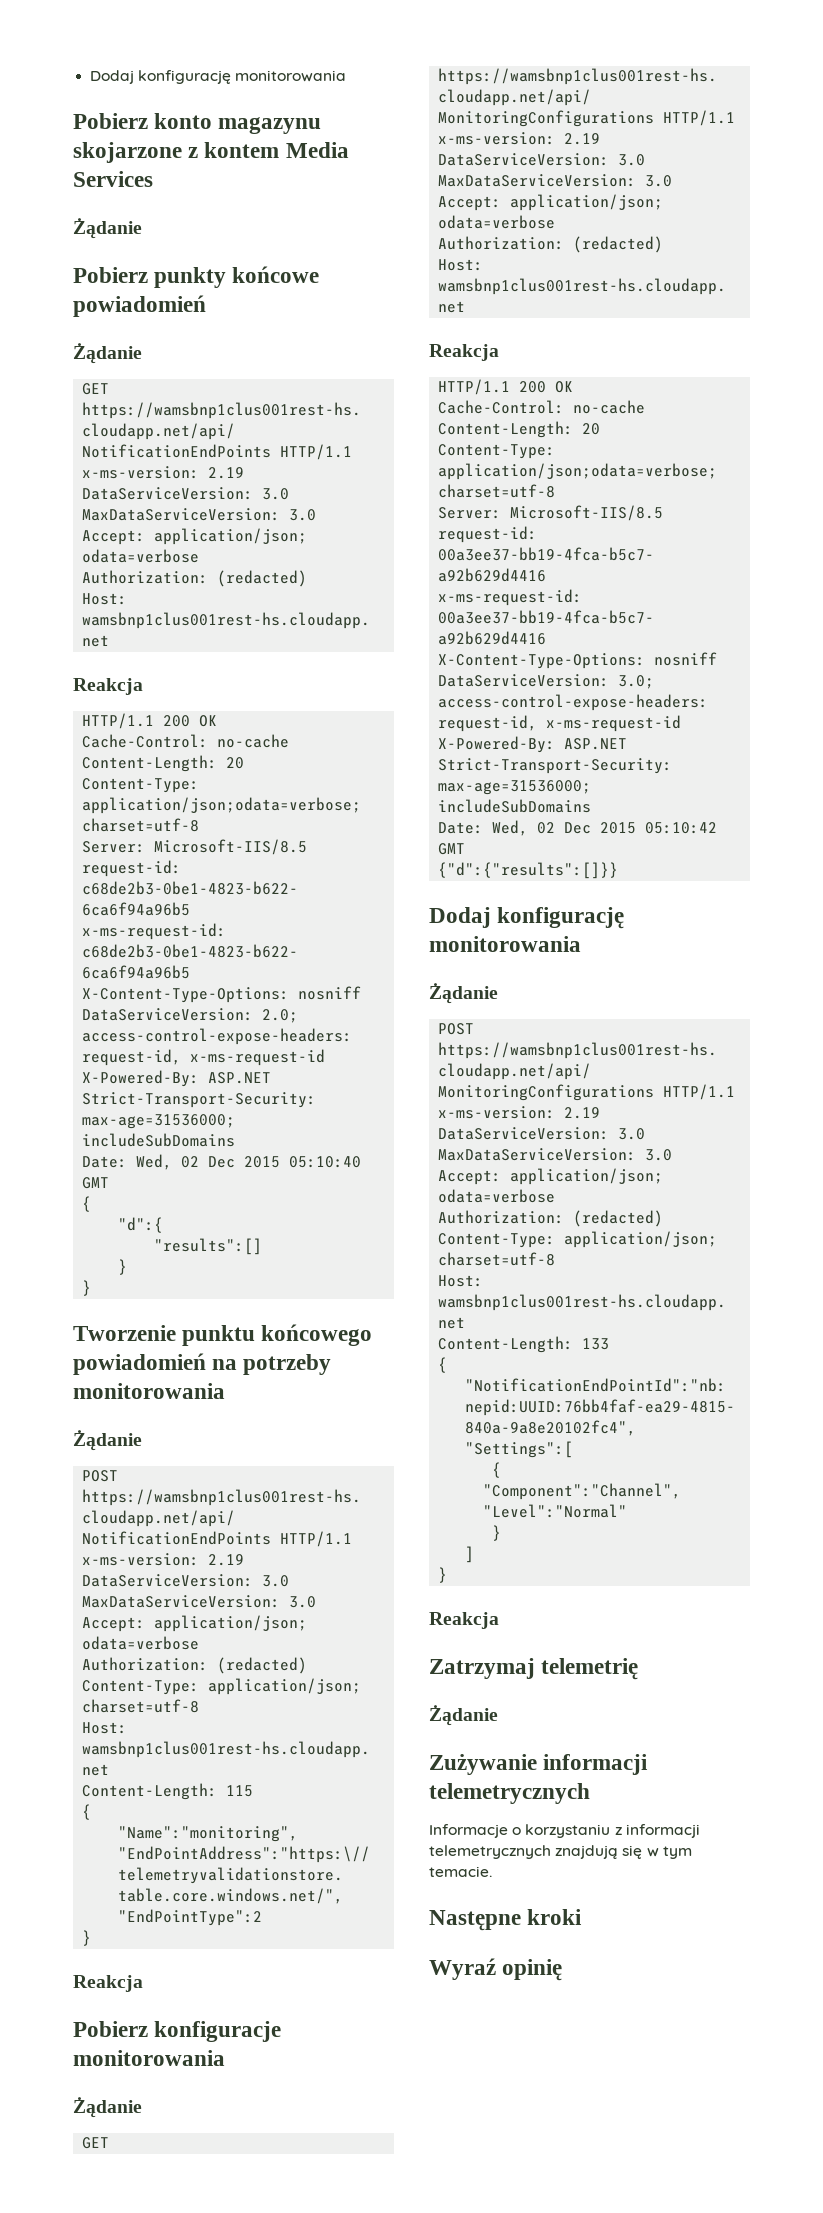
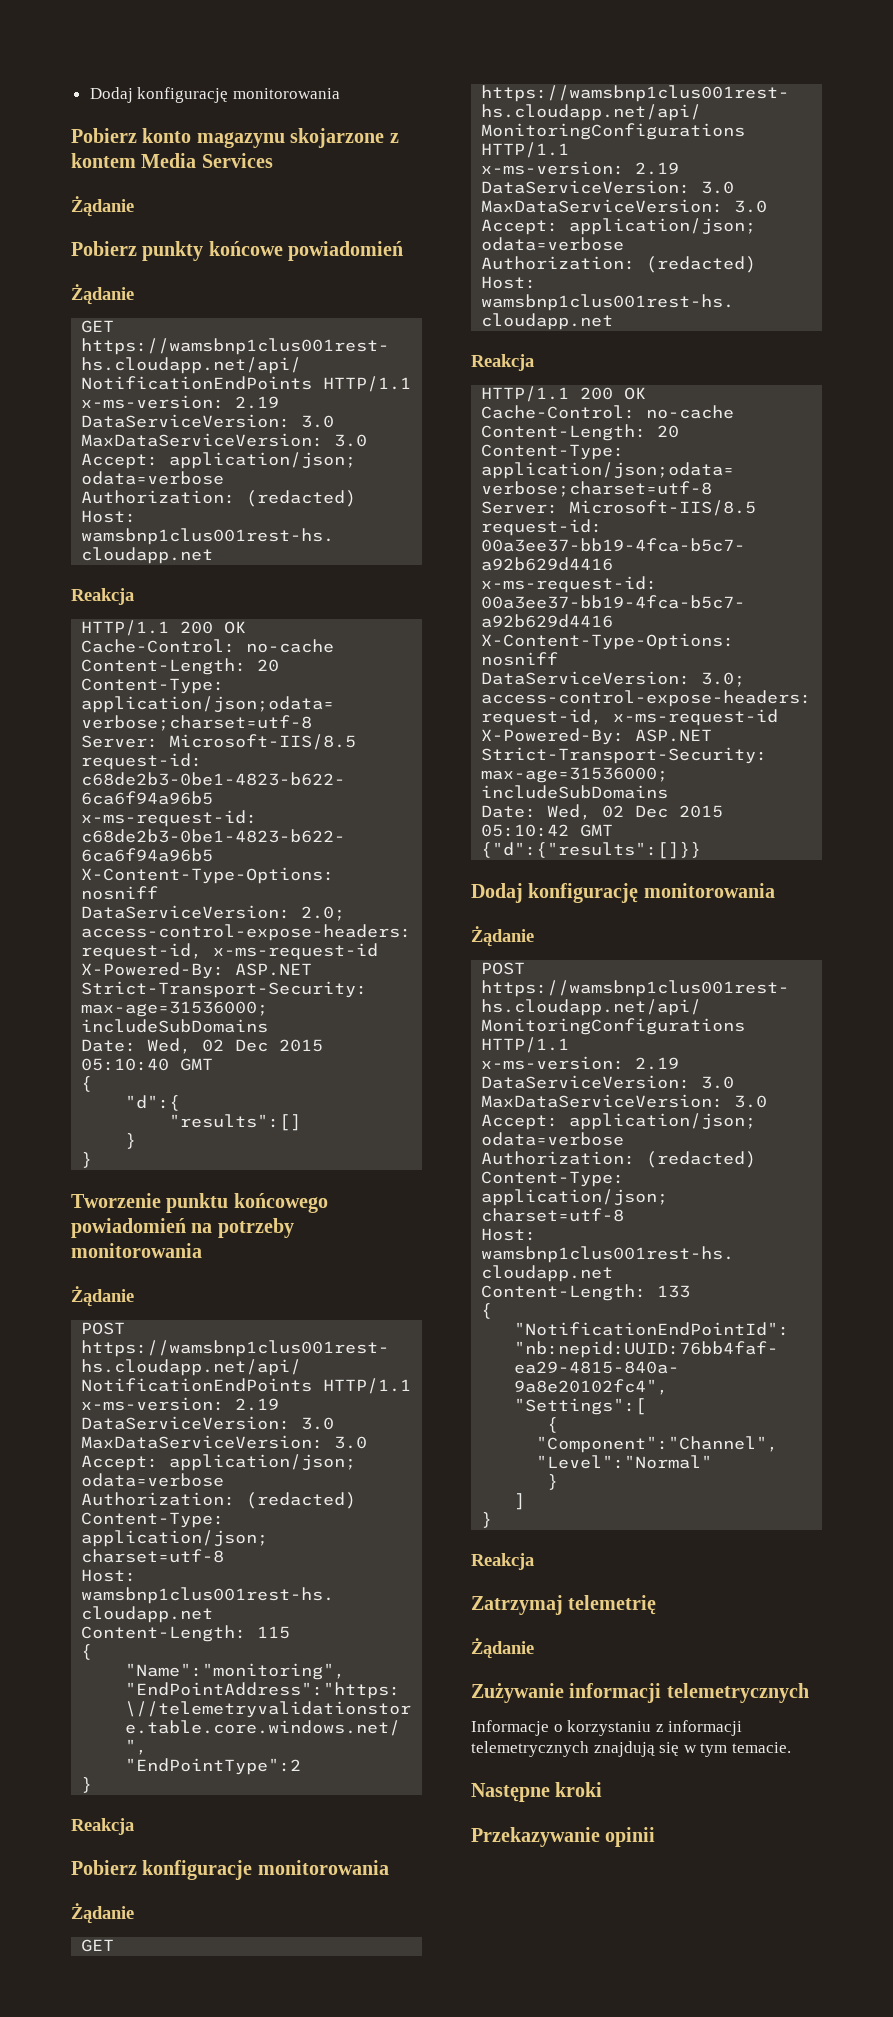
[429,1958,563,1981] Wyraź opinię -> [471,1827,656,1847] Przekazywanie opinii

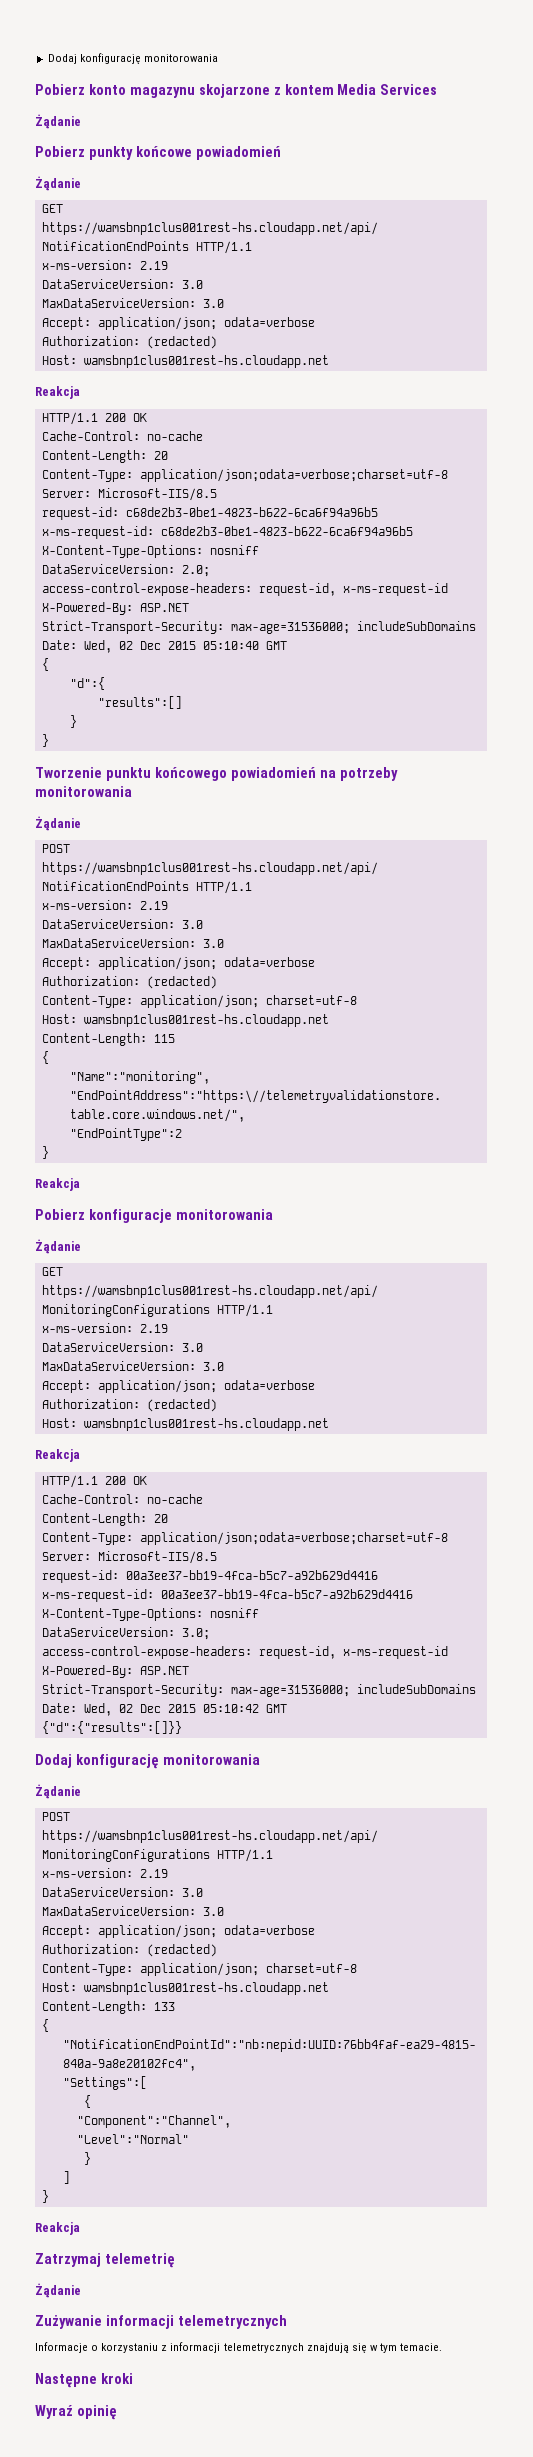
[471,1827,656,1847] Przekazywanie opinii -> [35,2405,117,2420] Wyraź opinię

